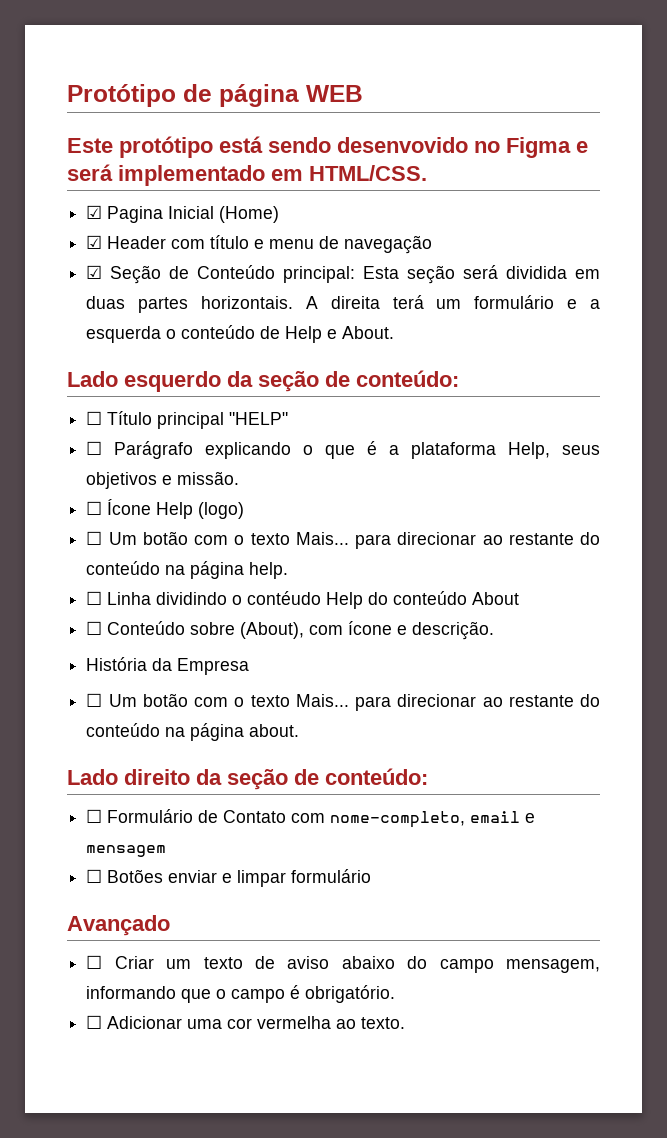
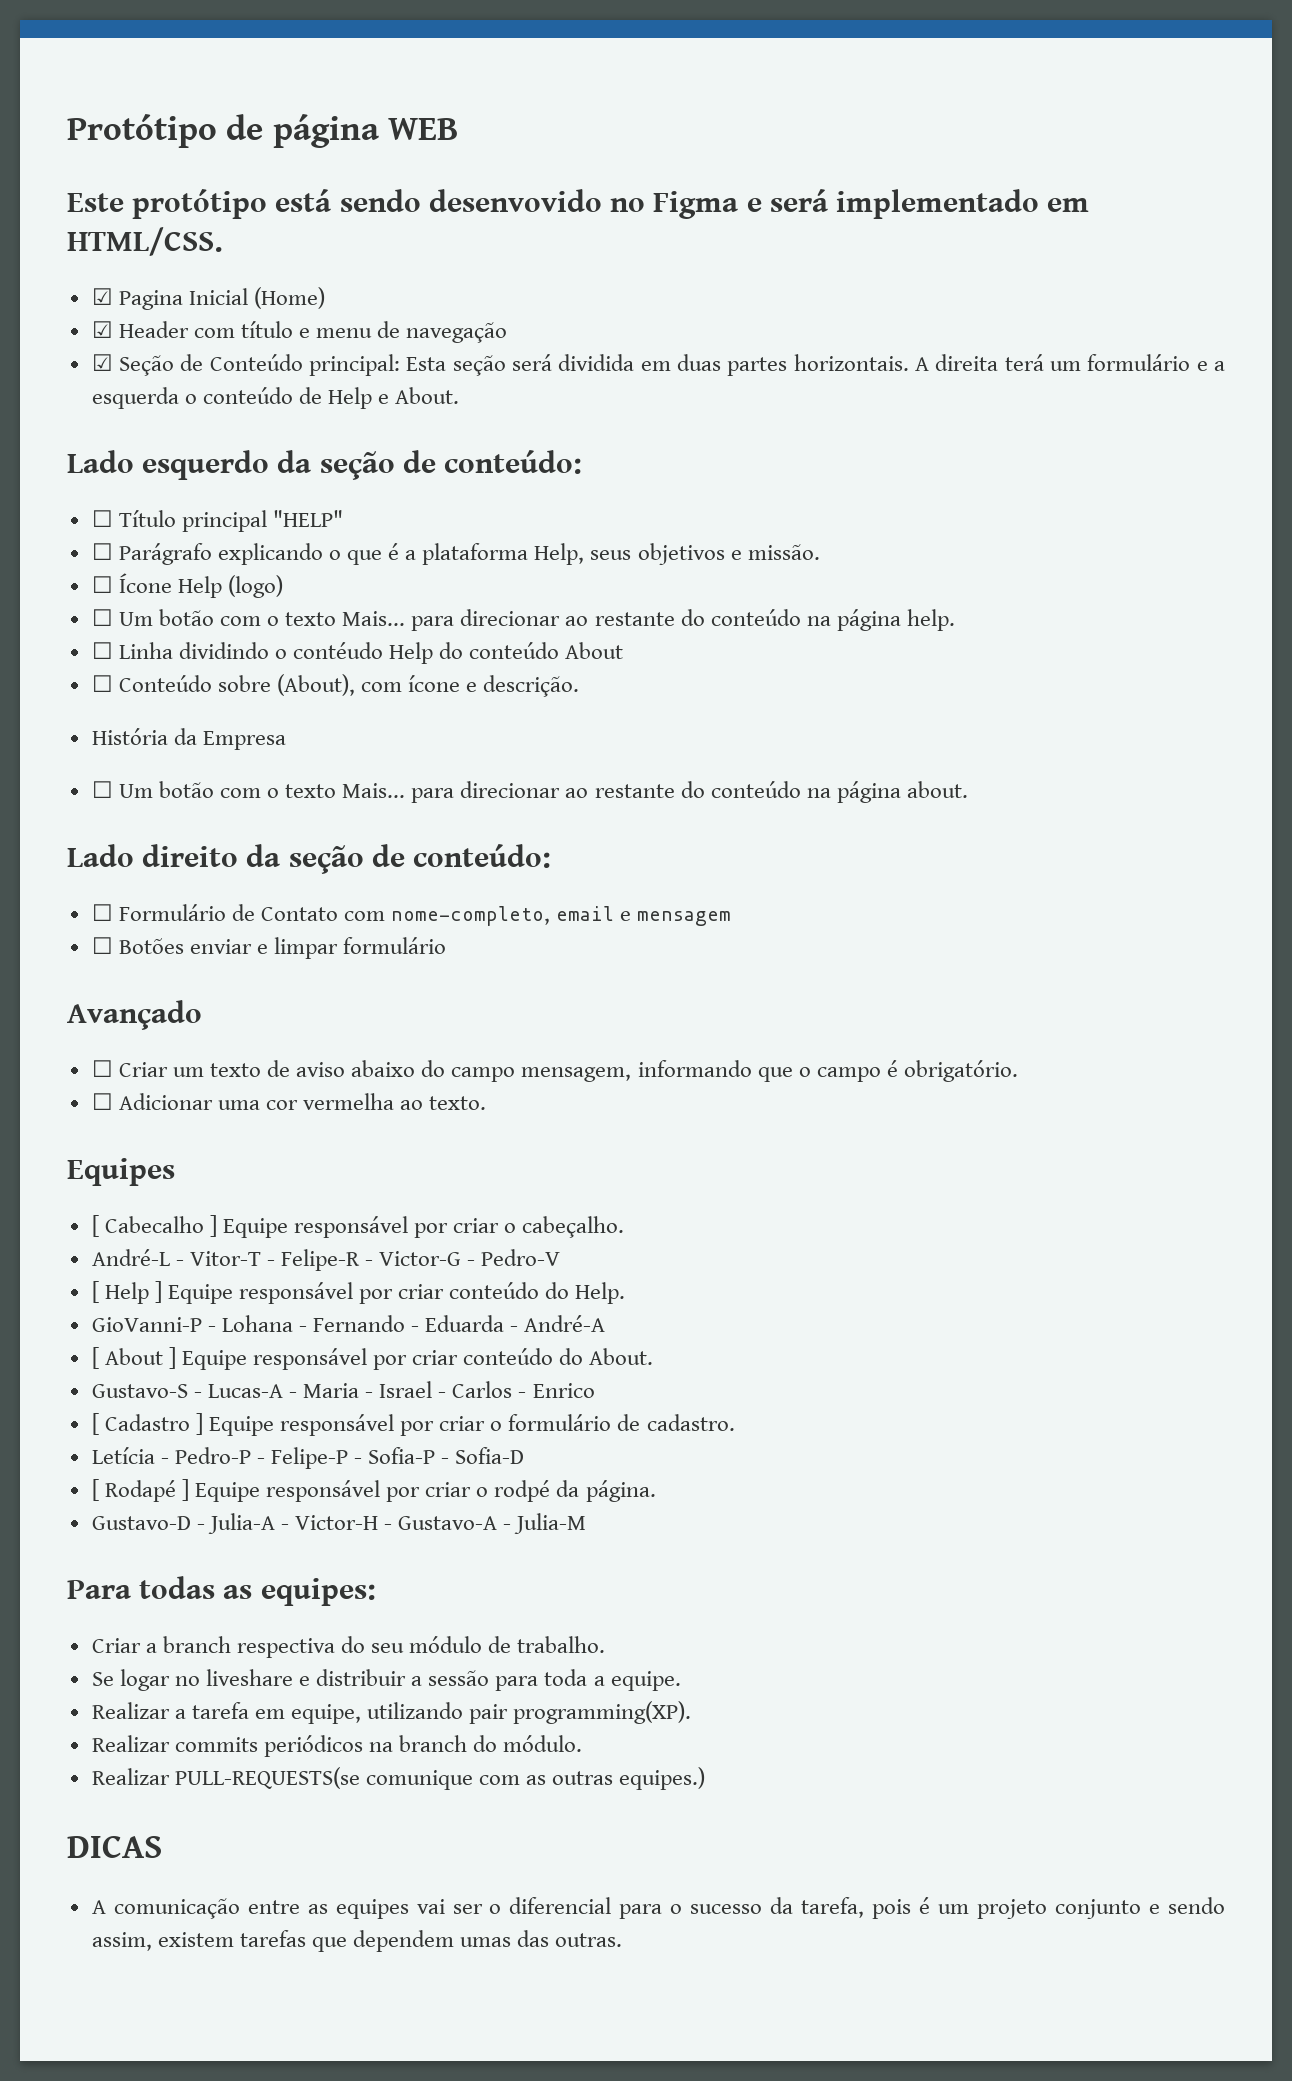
(406, 1023) none -> [67,1158,175,1186] [91,1215,625,1238] [91,1249,561,1271] [91,1281,626,1304] [91,1315,606,1332] [91,1347,654,1370] [91,1381,595,1398] [91,1413,735,1436] [91,1447,525,1469] [91,1479,656,1502] [91,1513,587,1534] [67,1576,376,1606] [91,1636,606,1658] [91,1669,681,1691] [91,1701,692,1724] [91,1735,583,1757] [91,1767,706,1790] [67,1835,162,1858] [91,1897,1225,1919] [91,1930,623,1952] // Equipes // [ Cabecalho ] Equipe responsável por criar o cabeçalho. // André-L - Vitor-T - Felipe-R - Victor-G - Pedro-V // [ Help ] Equipe responsável por criar conteúdo do Help. // GioVanni-P - Lohana - Fernando - Eduarda - André-A // [ About ] Equipe responsável por criar conteúdo do About. // Gustavo-S - Lucas-A - Maria - Israel - Carlos - Enrico // [ Cadastro ] Equipe responsável por criar o formulário de cadastro. // Letícia - Pedro-P - Felipe-P - Sofia-P - Sofia-D // [ Rodapé ] Equipe responsável por criar o rodpé da página. // Gustavo-D - Julia-A - Victor-H - Gustavo-A - Julia-M // Para todas as equipes: // Criar a branch respectiva do seu módulo de trabalho. // Se logar no liveshare e distribuir a sessão para toda a equipe. // Realizar a tarefa em equipe, utilizando pair programming(XP). // Realizar commits periódicos na branch do módulo. // Realizar PULL-REQUESTS(se comunique com as outras equipes.) // DICAS // A comunicação entre as equipes vai ser o diferencial para o sucesso da tarefa, pois é um projeto conjunto e sendo assim, existem tarefas que dependem umas das outras.

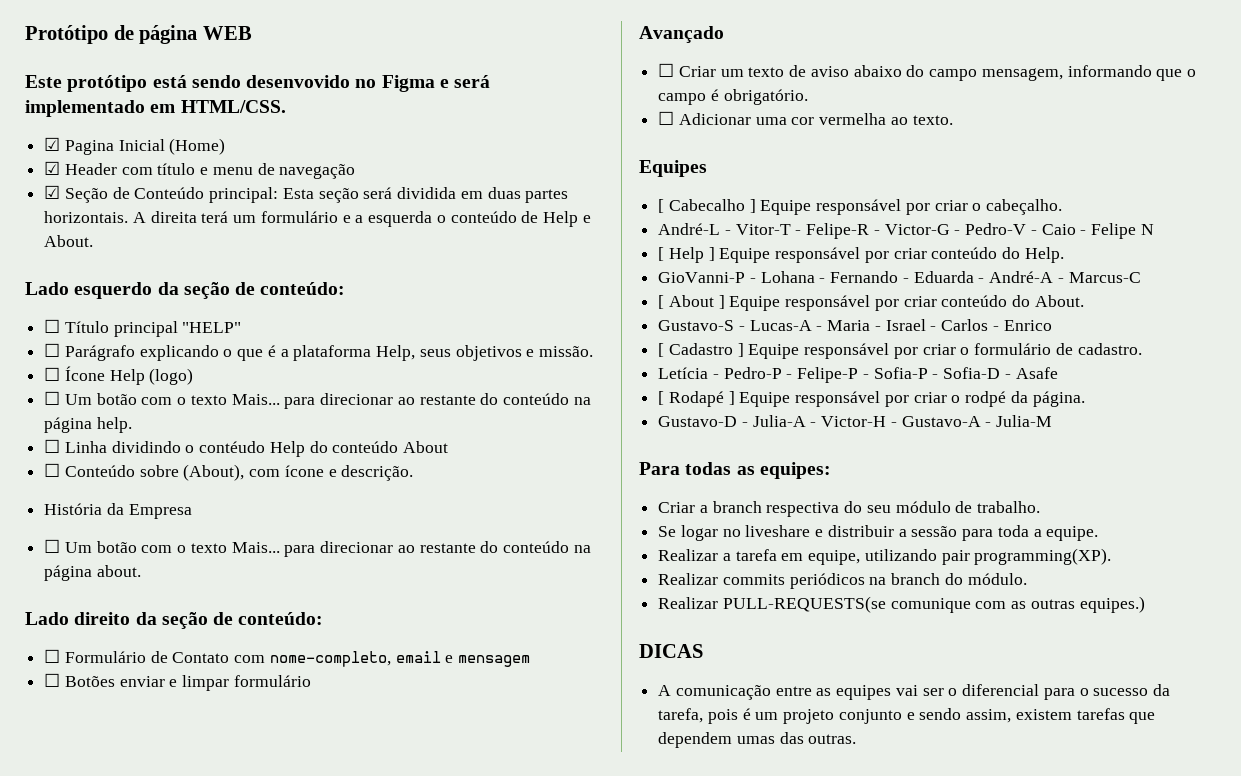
(561, 1257) none -> [1030,223,1154,239] - Caio - Felipe N
(606, 1323) none -> [1057,272,1141,283] - Marcus-C
(525, 1455) none -> [1004,367,1058,379] - Asafe

